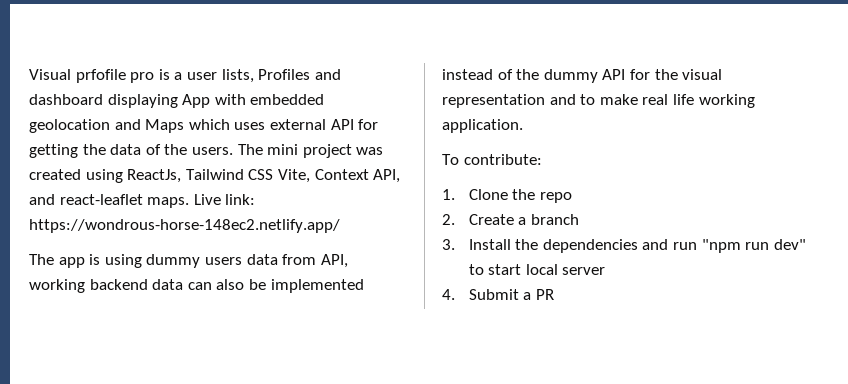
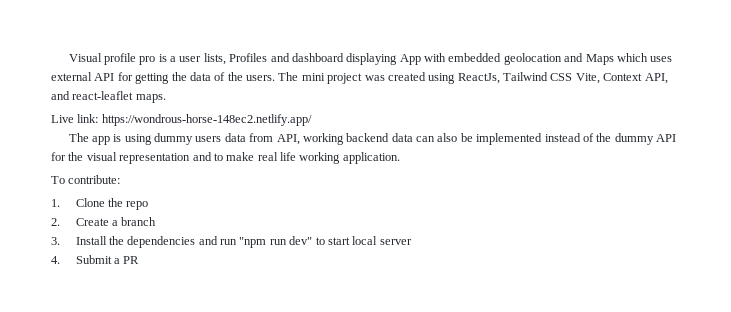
[75,69,126,83] prfofile -> [103,53,136,65] profile
(190, 202) none -> (166, 98) //

